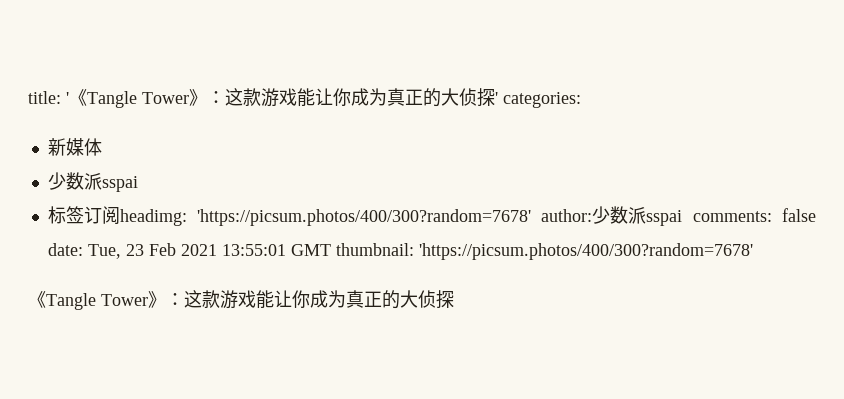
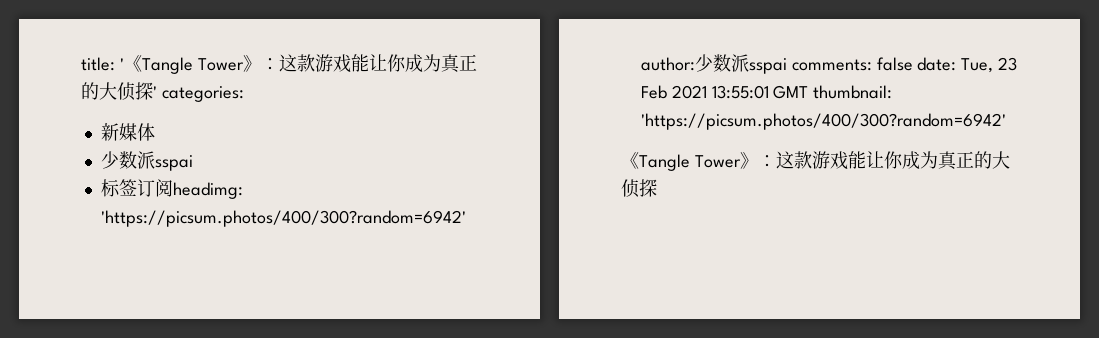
[197,209,532,226] 'https://picsum.photos/400/300?random=7678' -> [100,210,466,227] 'https://picsum.photos/400/300?random=6942'
[418,243,753,260] 'https://picsum.photos/400/300?random=7678' -> [640,113,1006,130] 'https://picsum.photos/400/300?random=6942'

